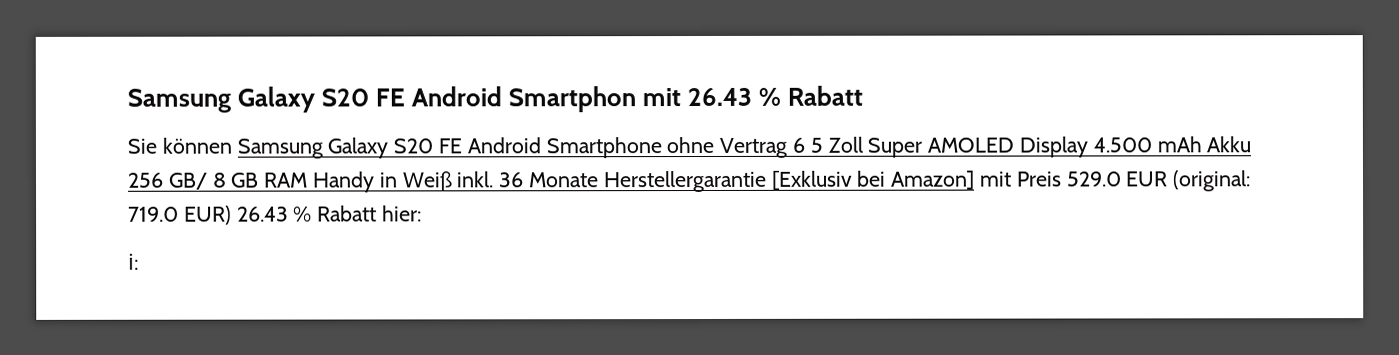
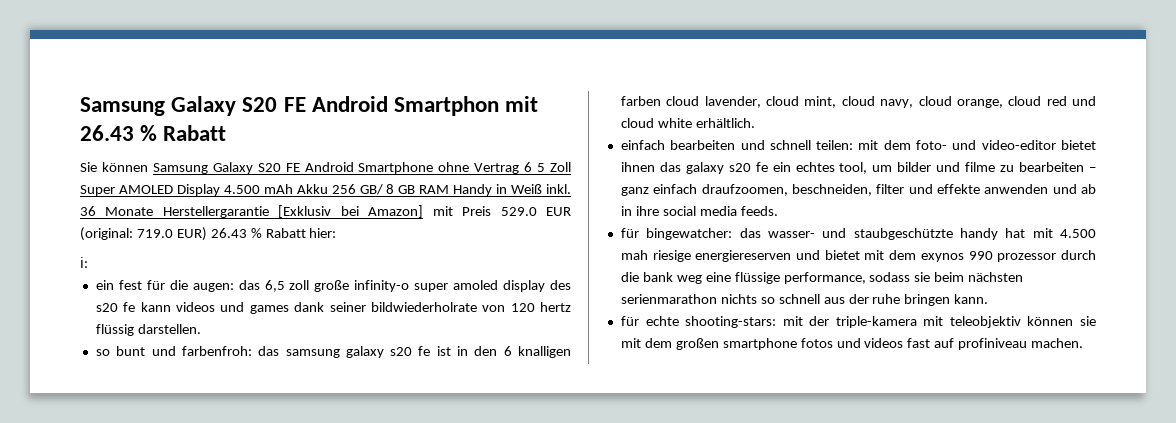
(139, 261) none -> [95,280,571,292] [95,302,571,314] [95,324,201,336] [95,346,572,358] [620,96,1096,108] [620,118,755,128] [620,140,1096,150] [620,162,1097,174] [620,184,1096,196] [620,206,778,216] [620,228,1096,240] [620,250,1096,262] [620,272,1024,284] [620,294,989,306] [620,316,1096,328] [620,338,1084,350] // ein fest für die augen: das 6,5 zoll große infinity-o super amoled display des s20 fe kann videos und games dank seiner bildwiederholrate von 120 hertz flüssig darstellen. // so bunt und farbenfroh: das samsung galaxy s20 fe ist in den 6 knalligen farben cloud lavender, cloud mint, cloud navy, cloud orange, cloud red und cloud white erhältlich. // einfach bearbeiten und schnell teilen: mit dem foto- und video-editor bietet ihnen das galaxy s20 fe ein echtes tool, um bilder und filme zu bearbeiten – ganz einfach draufzoomen, beschneiden, filter und effekte anwenden und ab in ihre social media feeds. // für bingewatcher: das wasser- und staubgeschützte handy hat mit 4.500 mah riesige energiereserven und bietet mit dem exynos 990 prozessor durch die bank weg eine flüssige performance, sodass sie beim nächsten serienmarathon nichts so schnell aus der ruhe bringen kann. // für echte shooting-stars: mit der triple-kamera mit teleobjektiv können sie mit dem großen smartphone fotos und videos fast auf profiniveau machen.

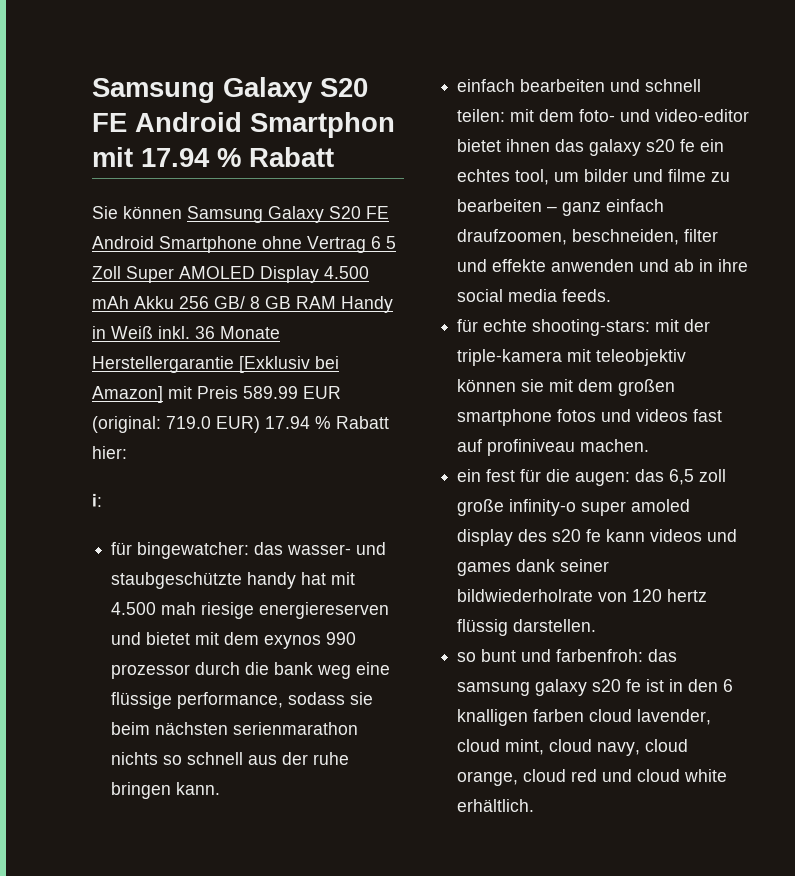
[80,125,134,141] 26.43 -> [141,148,210,167] 17.94
[500,207,537,216] 529.0 -> [243,386,298,399] 589.99
[210,228,247,238] 26.43 -> [265,416,310,429] 17.94
(88, 262) none -> [111,542,387,559] [111,572,356,589] [111,602,390,619] [111,632,357,649] [111,662,391,679] [111,692,374,709] [111,722,359,735] [111,752,350,765] [111,782,221,799] [457,79,702,92] [457,109,750,122] [457,139,725,156] [457,169,731,185] [457,199,665,216] [457,229,719,245] [457,259,749,272] [457,289,612,302] [457,319,711,336] [457,349,687,366] [457,379,676,396] [457,409,723,426] [457,439,650,456] // für bingewatcher: das wasser- und staubgeschützte handy hat mit 4.500 mah riesige energiereserven und bietet mit dem exynos 990 prozessor durch die bank weg eine flüssige performance, sodass sie beim nächsten serienmarathon nichts so schnell aus der ruhe bringen kann. // einfach bearbeiten und schnell teilen: mit dem foto- und video-editor bietet ihnen das galaxy s20 fe ein echtes tool, um bilder und filme zu bearbeiten – ganz einfach draufzoomen, beschneiden, filter und effekte anwenden und ab in ihre social media feeds. // für echte shooting-stars: mit der triple-kamera mit teleobjektiv können sie mit dem großen smartphone fotos und videos fast auf profiniveau machen.
[620,140,1096,150] [620,162,1097,174] [620,184,1096,196] [620,206,778,216] [620,228,1096,240] [620,250,1096,262] [620,272,1024,284] [620,294,989,306] [620,316,1096,328] [620,338,1084,350] // einfach bearbeiten und schnell teilen: mit dem foto- und video-editor bietet ihnen das galaxy s20 fe ein echtes tool, um bilder und filme zu bearbeiten – ganz einfach draufzoomen, beschneiden, filter und effekte anwenden und ab in ihre social media feeds. // für bingewatcher: das wasser- und staubgeschützte handy hat mit 4.500 mah riesige energiereserven und bietet mit dem exynos 990 prozessor durch die bank weg eine flüssige performance, sodass sie beim nächsten serienmarathon nichts so schnell aus der ruhe bringen kann. // für echte shooting-stars: mit der triple-kamera mit teleobjektiv können sie mit dem großen smartphone fotos und videos fast auf profiniveau machen. -> (535, 805) none

